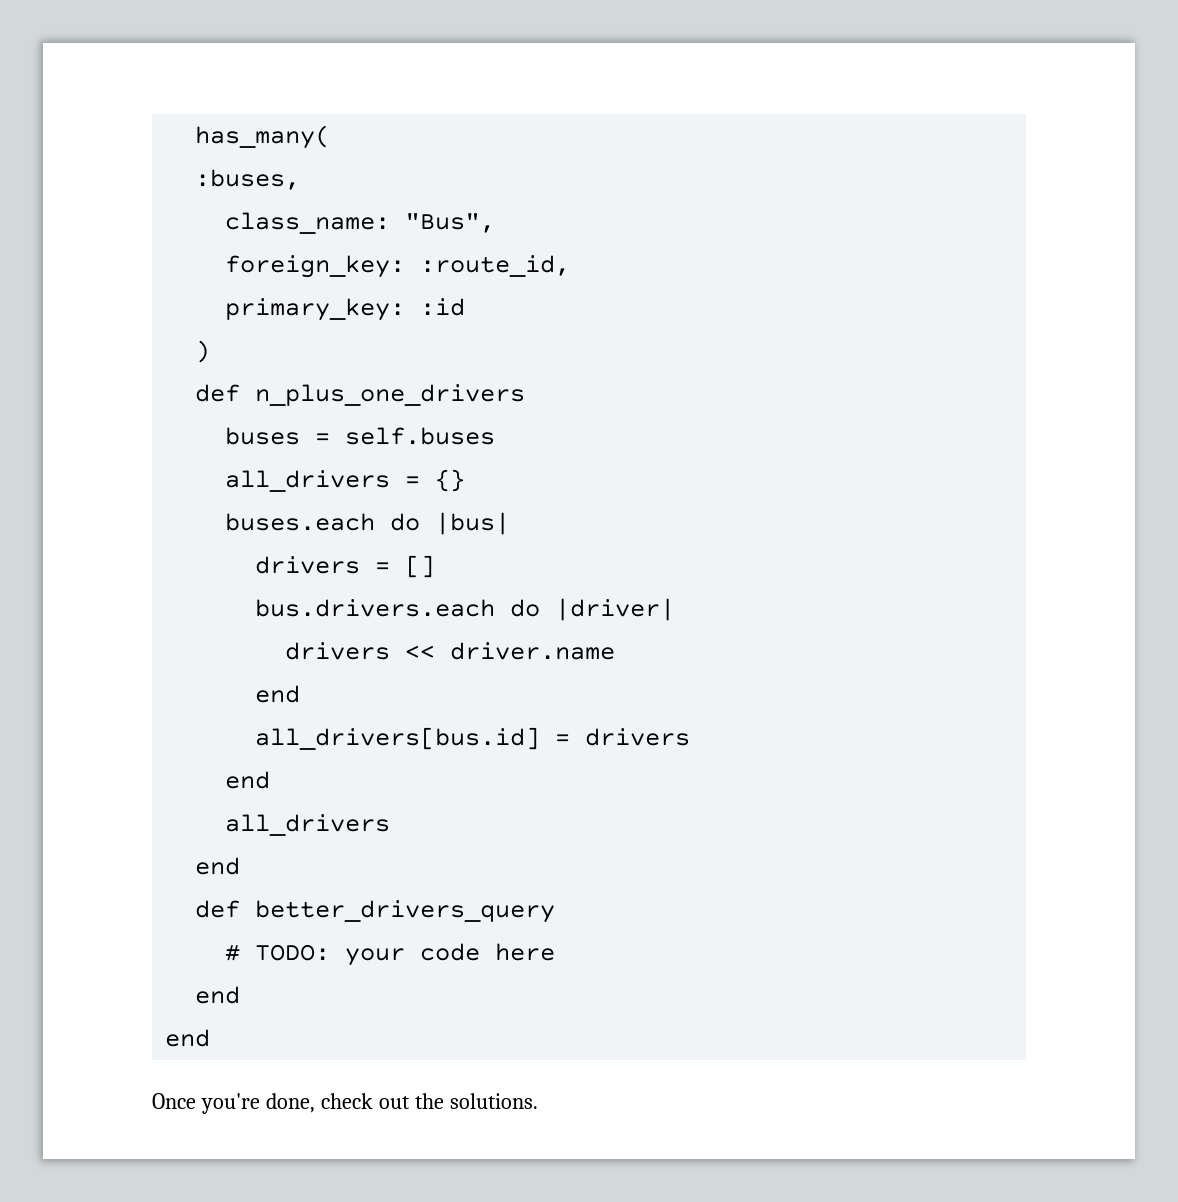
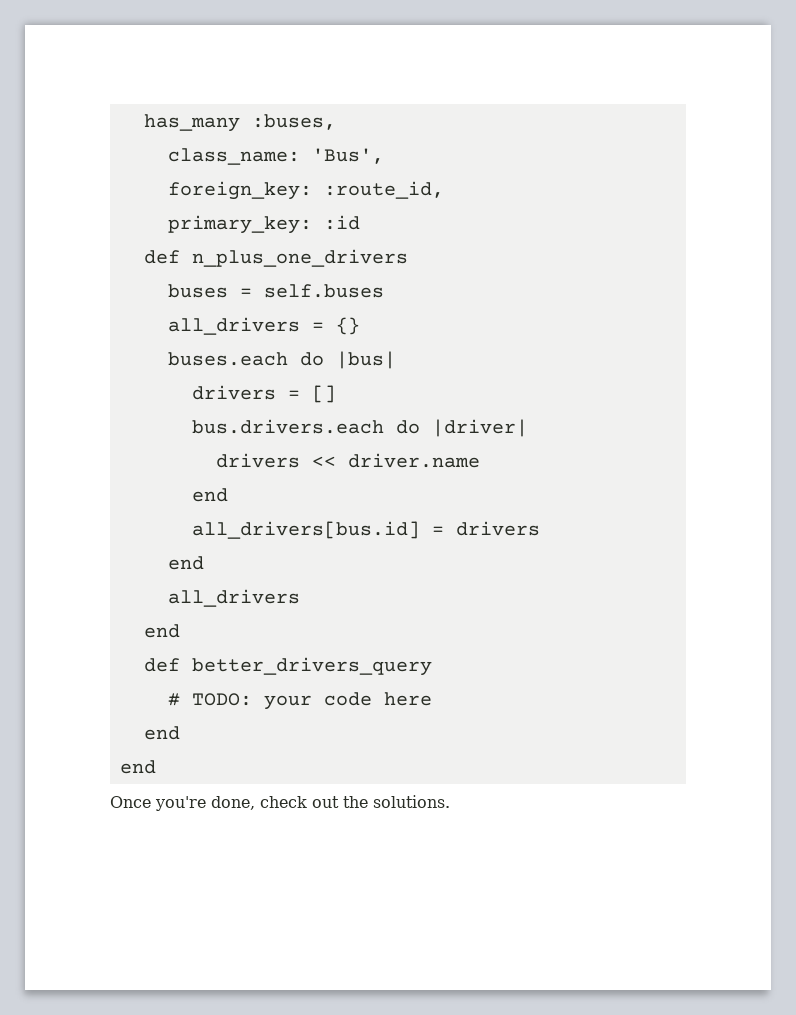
[195,125,331,149] has_many( // -> [143,114,240,132] has_many
[405,213,496,233] "Bus", -> [311,148,384,164] 'Bus',
[195,340,211,363] // ) -> (360, 222) none

